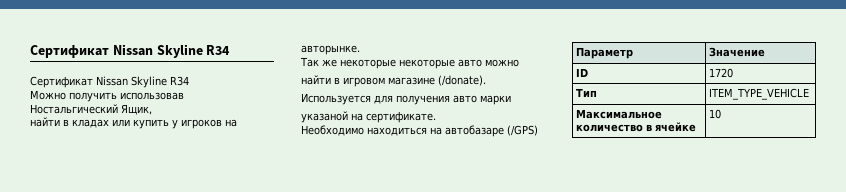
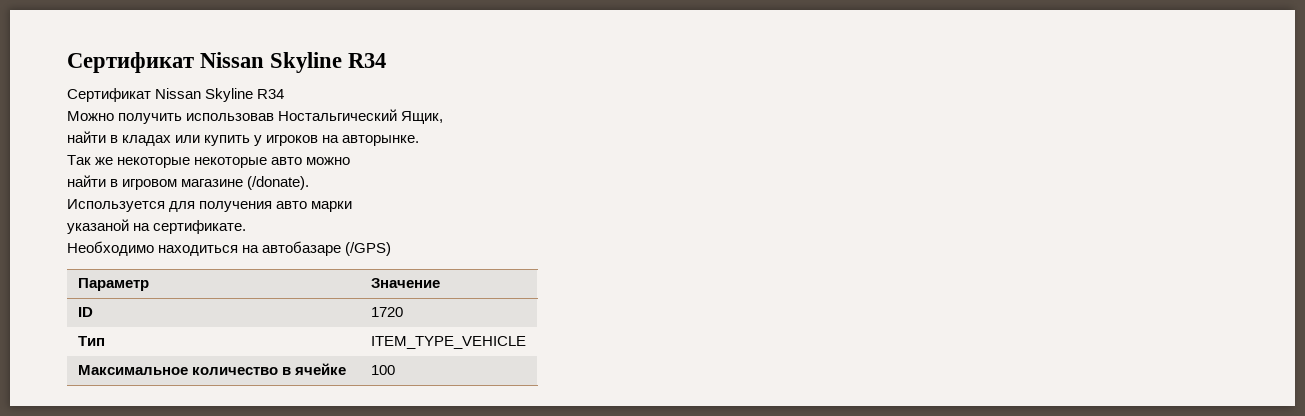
[709,109,722,119] 10 -> [370,365,395,375] 100

